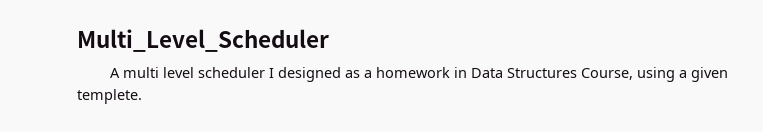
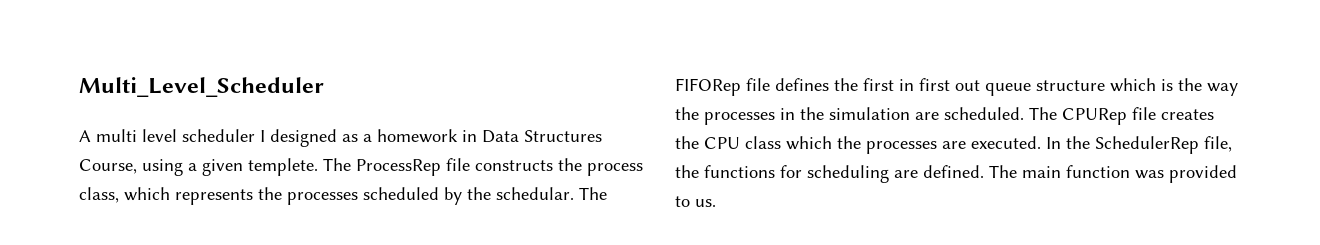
(142, 96) none -> [323,158,643,176] [79,187,607,205] [675,78,1238,96] [675,107,1214,125] [675,136,1232,154] [675,165,1237,183] [675,196,716,207] The ProcessRep file constructs the process class, which represents the processes scheduled by the schedular. The FIFORep file defines the first in first out queue structure which is the way the processes in the simulation are scheduled. The CPURep file creates the CPU class which the processes are executed. In the SchedulerRep file, the functions for scheduling are defined. The main function was provided to us.

